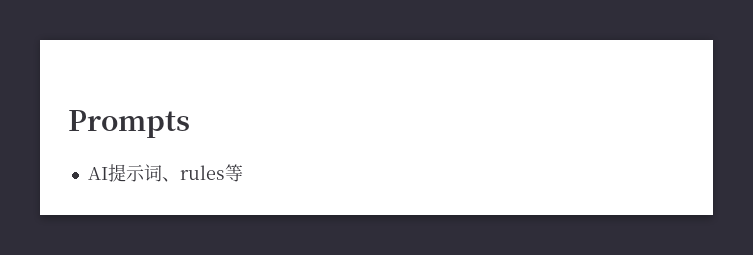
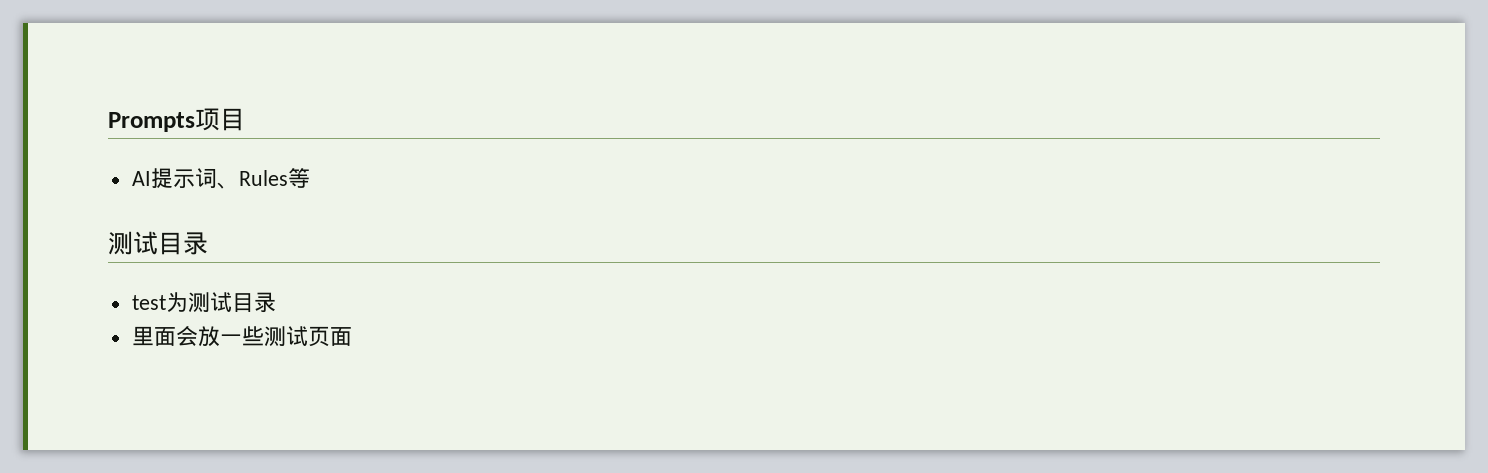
(190, 124) none -> [195,108,245,131] 项目
[179,165,225,180] rules -> [238,170,288,186] Rules
(243, 173) none -> [108,231,208,255] [131,292,276,313] [131,326,352,347] // 测试目录 // test为测试目录 // 里面会放一些测试页面

